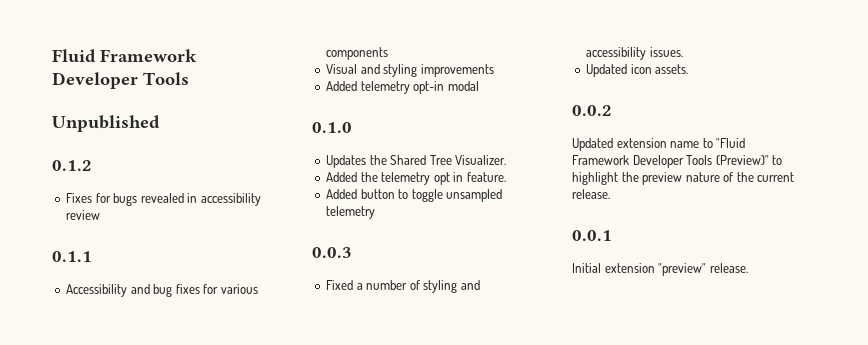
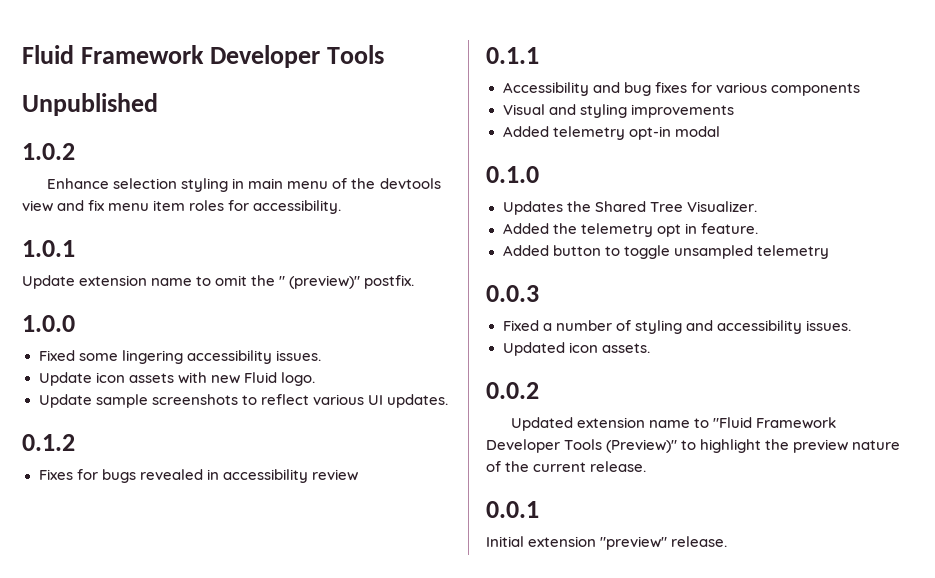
(160, 123) none -> [22,143,75,160] [47,178,441,192] [22,200,342,214] [22,240,75,257] [22,275,415,289] [22,315,75,332] [38,350,321,364] [38,372,315,386] [38,394,448,408] // 1.0.2 // Enhance selection styling in main menu of the devtools view and fix menu item roles for accessibility. // 1.0.1 // Update extension name to omit the " (preview)" postfix. // 1.0.0 // Fixed some lingering accessibility issues. // Update icon assets with new Fluid logo. // Update sample screenshots to reflect various UI updates.

